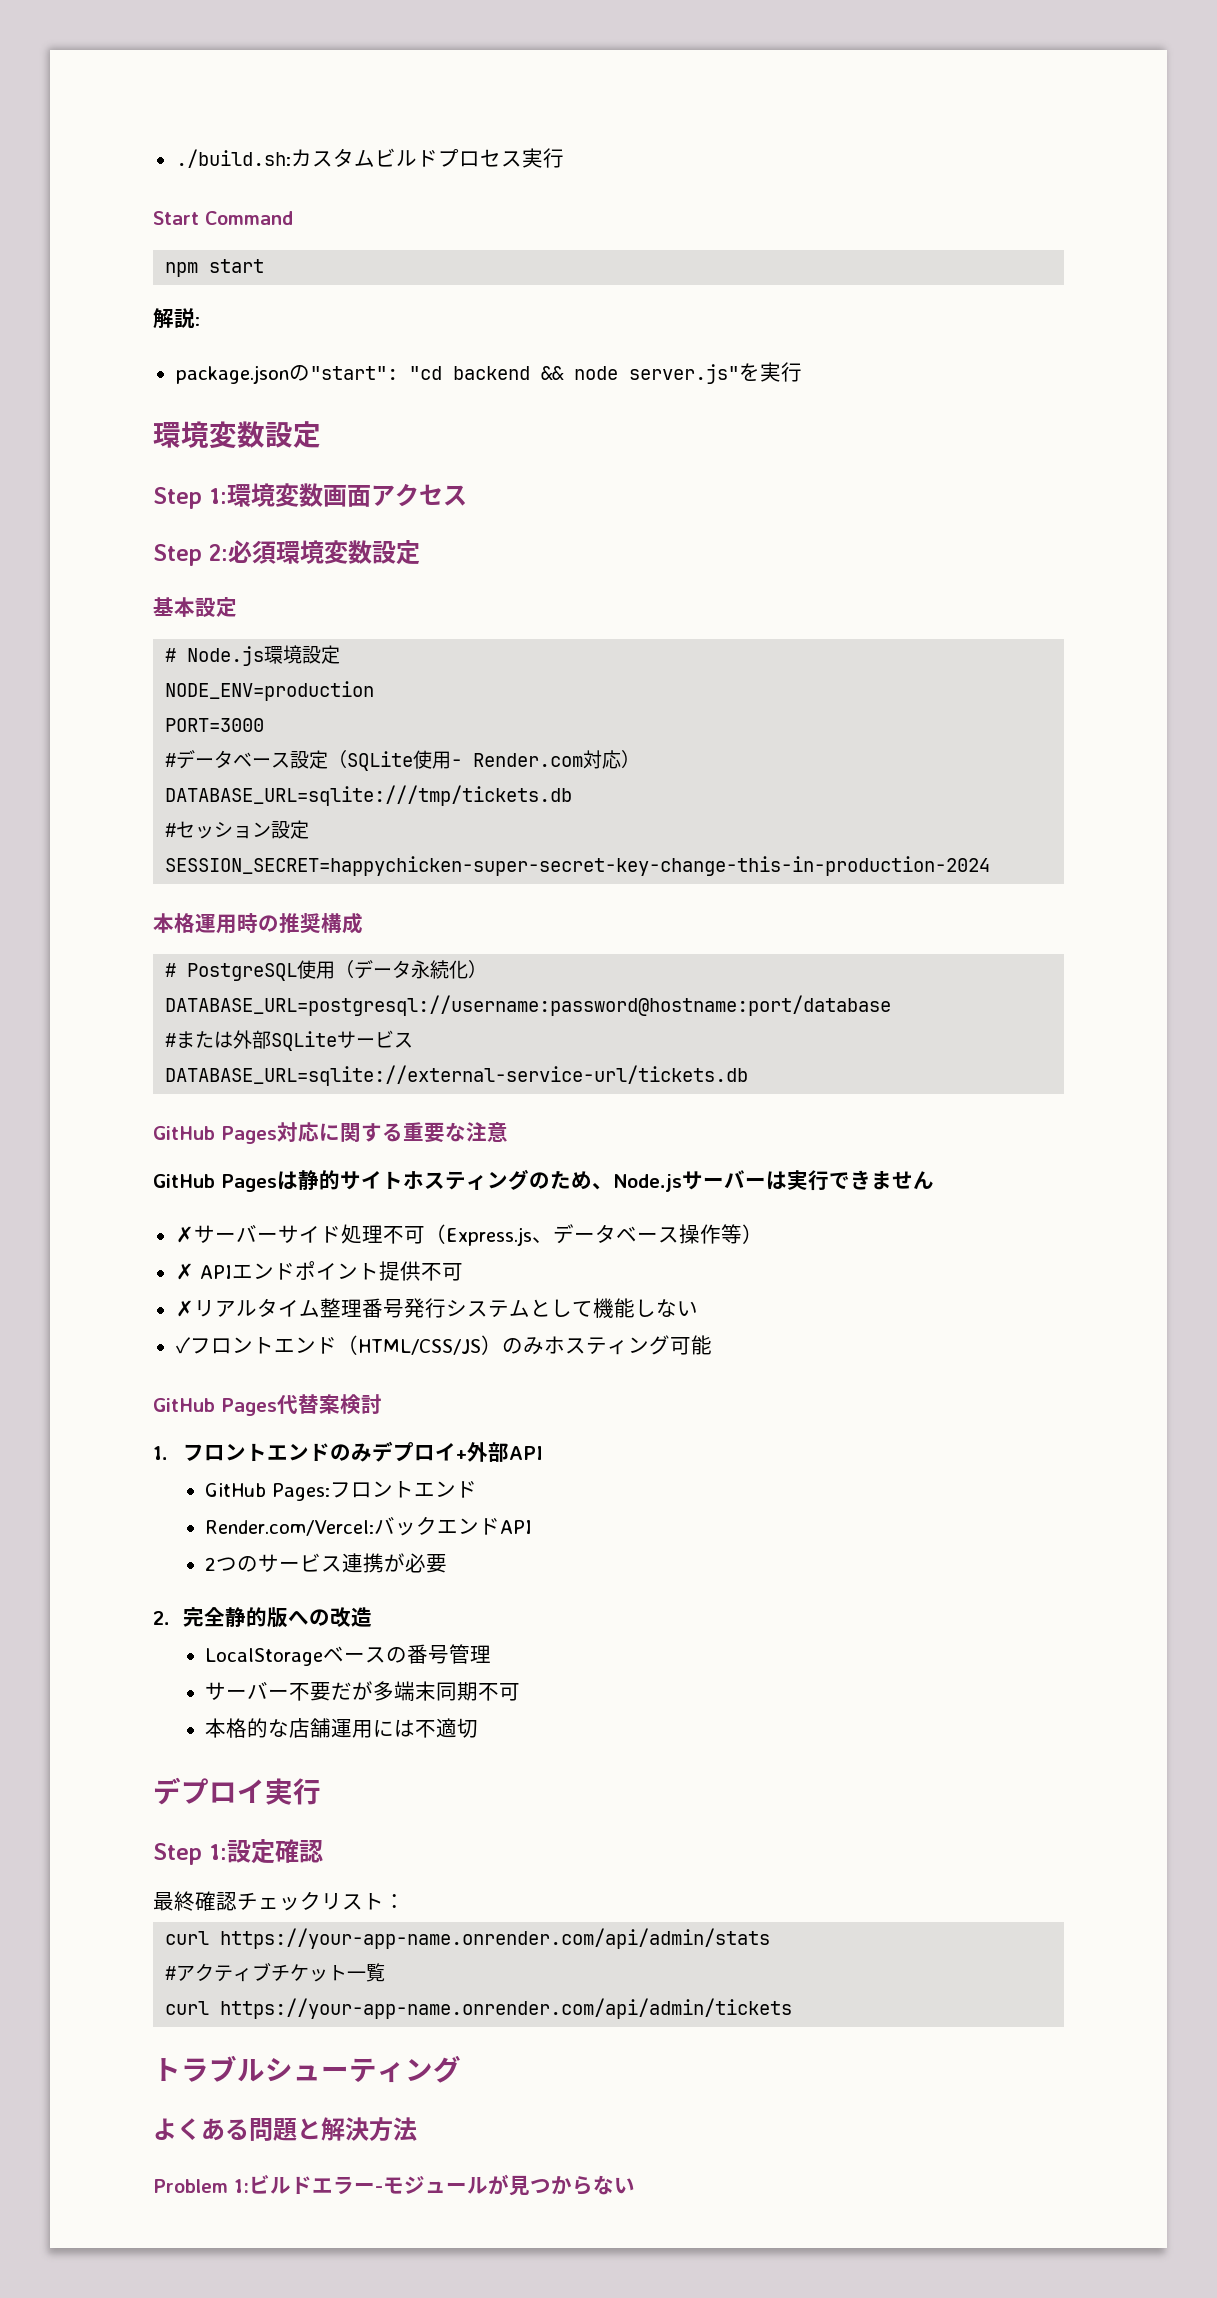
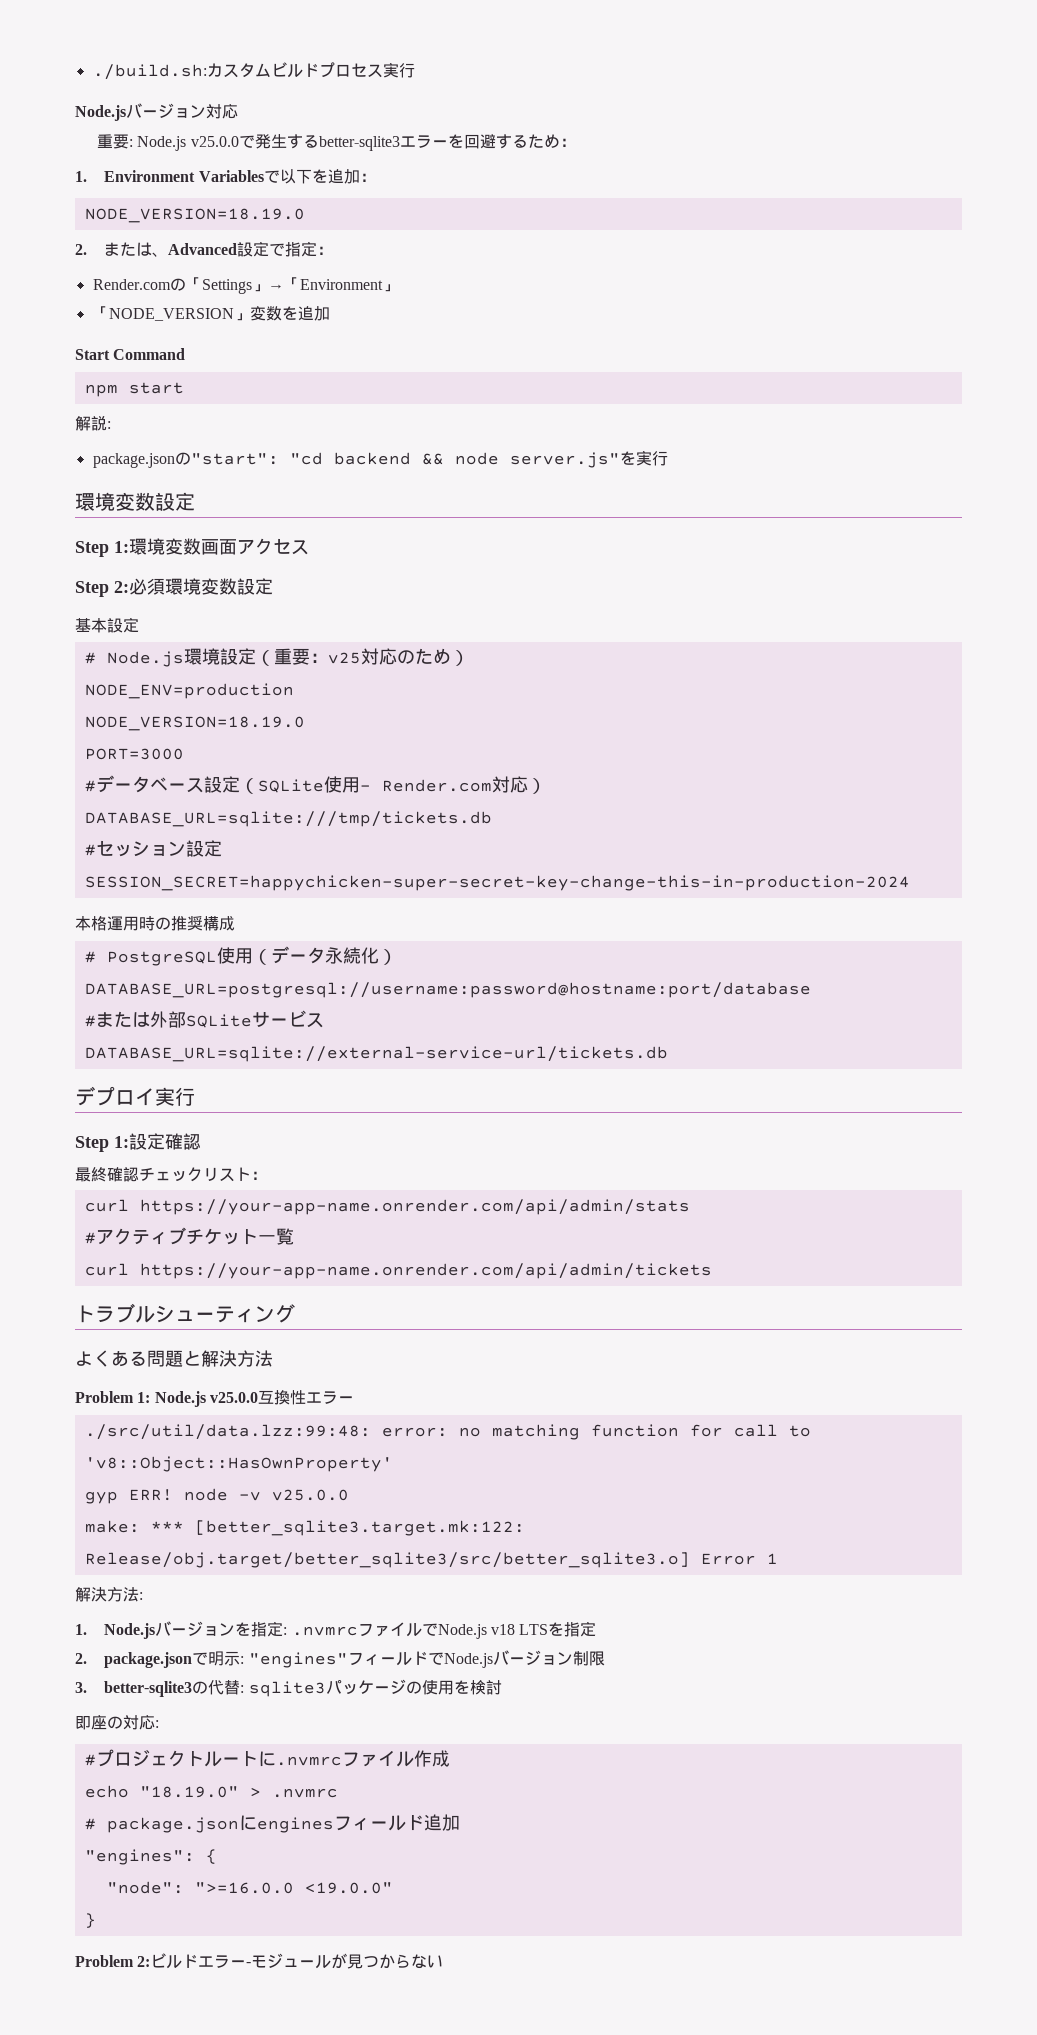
(564, 158) none -> [75,103,238,121] [97,134,576,151] [75,169,376,184] [84,208,305,223] [75,241,334,257] [92,277,398,294] [92,306,330,321] // Node.jsバージョン対応 // 重要: Node.js v25.0.0で発生するbetter-sqlite3エラーを回避するため： // 1. Environment Variablesで以下を追加： // NODE_VERSION=18.19.0 // 2.または、Advanced設定で指定： // Render.comの「Settings」→「Environment」 // 「NODE_VERSION」変数を追加
(341, 654) none -> [255,648,469,666] （重要：v25対応のため）
(375, 691) none -> [84,716,305,731] // NODE_VERSION=18.19.0
[153,1122,508,1144] [153,1169,934,1192] [175,1224,763,1246] [175,1261,463,1281] [175,1298,698,1318] [175,1335,712,1355] [153,1394,382,1416] [153,1441,543,1462] [205,1481,478,1501] [205,1516,533,1536] [205,1553,448,1573] [153,1607,372,1628] [205,1644,492,1666] [205,1681,521,1701] [205,1718,479,1738] // GitHub Pages対応に関する重要な注意 // GitHub Pagesは静的サイトホスティングのため、Node.jsサーバーは実行できません // ✗サーバーサイド処理不可（Express.js、データベース操作等） // ✗ APIエンドポイント提供不可 // ✗リアルタイム整理番号発行システムとして機能しない // ✓フロントエンド（HTML/CSS/JS）のみホスティング可能 // GitHub Pages代替案検討 // 1.フロントエンドのみデプロイ+外部API // GitHub Pages:フロントエンド // Render.com/Vercel:バックエンドAPI // 2つのサービス連携が必要 // 2.完全静的版への改造 // LocalStorageベースの番号管理 // サーバー不要だが多端末同期不可 // 本格的な店舗運用には不適切 -> (668, 1054) none
(249, 2186) none -> [154,1390,354,1407] [84,1424,811,1440] [84,1456,393,1472] [84,1488,349,1504] [84,1520,525,1536] [84,1552,778,1568] [75,1587,143,1602] [75,1621,597,1639] [75,1650,605,1668] [75,1679,502,1697] [75,1715,159,1730] [84,1749,450,1767] [84,1785,338,1798] [84,1814,460,1833] [84,1849,217,1865] [106,1881,393,1894] [84,1913,96,1928] [75,1955,151,1967] Node.js v25.0.0互換性エラー // ./src/util/data.lzz:99:48: error: no matching function for call to 'v8::Object::HasOwnProperty' // gyp ERR! node -v v25.0.0 // make: *** [better_sqlite3.target.mk:122: Release/obj.target/better_sqlite3/src/better_sqlite3.o] Error 1 // 解決方法: // 1. Node.jsバージョンを指定: .nvmrcファイルでNode.js v18 LTSを指定 // 2. package.jsonで明示: "engines"フィールドでNode.jsバージョン制限 // 3. better-sqlite3の代替: sqlite3パッケージの使用を検討 // 即座の対応: // #プロジェクトルートに.nvmrcファイル作成 // echo "18.19.0" > .nvmrc // # package.jsonにenginesフィールド追加 // "engines": { // "node": ">=16.0.0 <19.0.0" // } // Problem 2:

